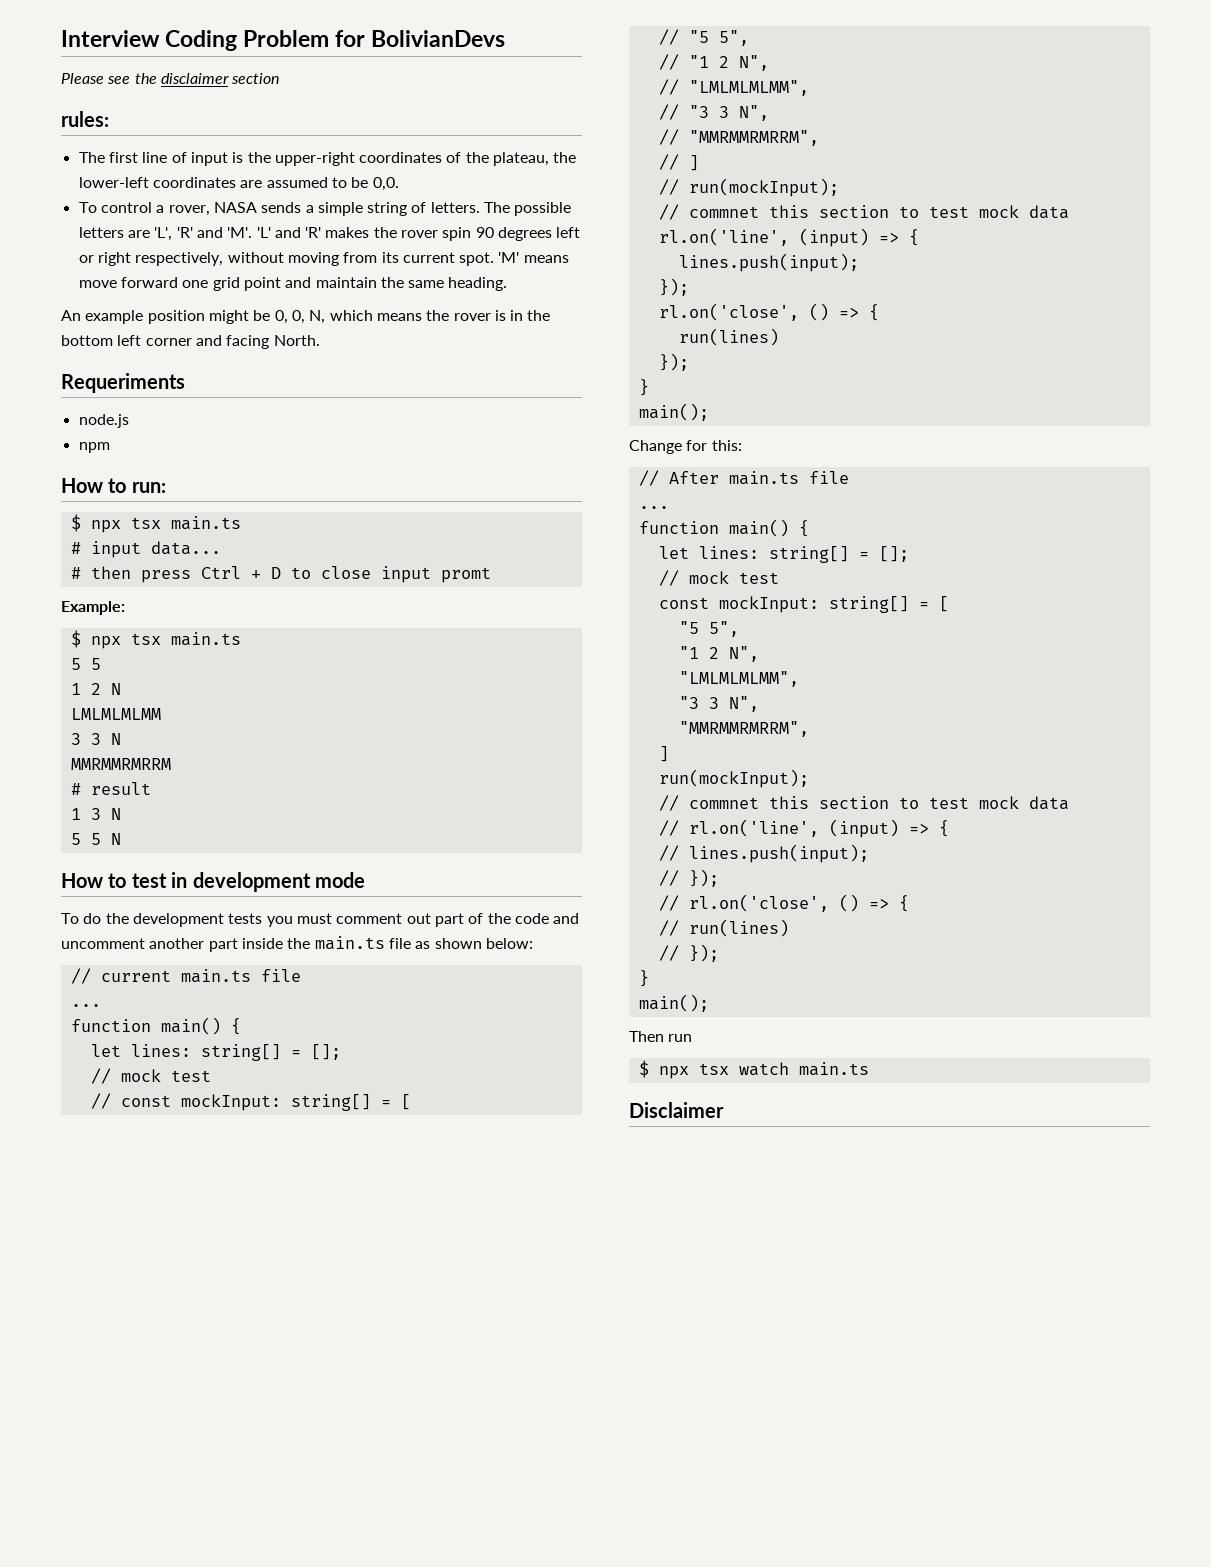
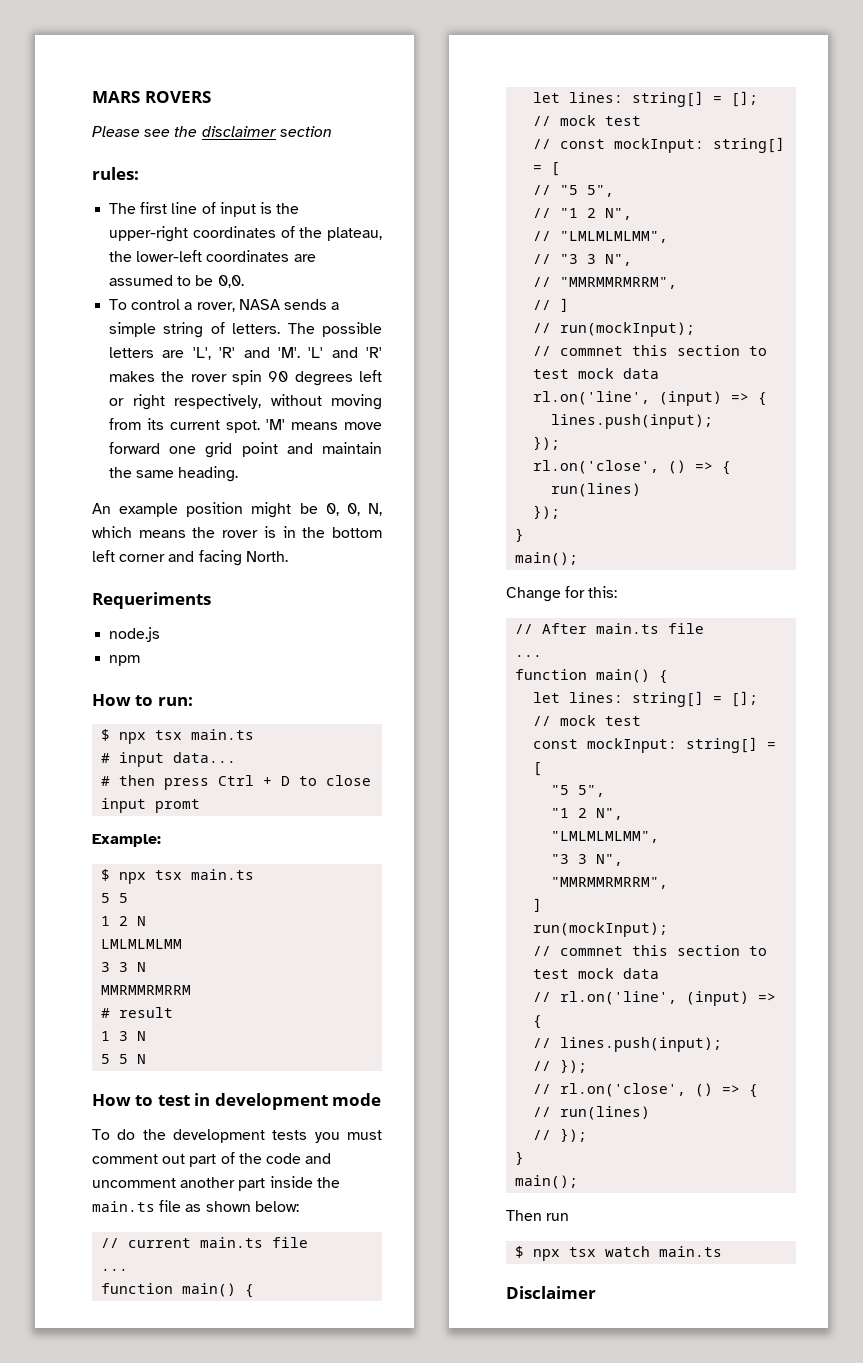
[61,30,506,51] Interview Coding Problem for BolivianDevs -> [92,91,211,103] MARS ROVERS

